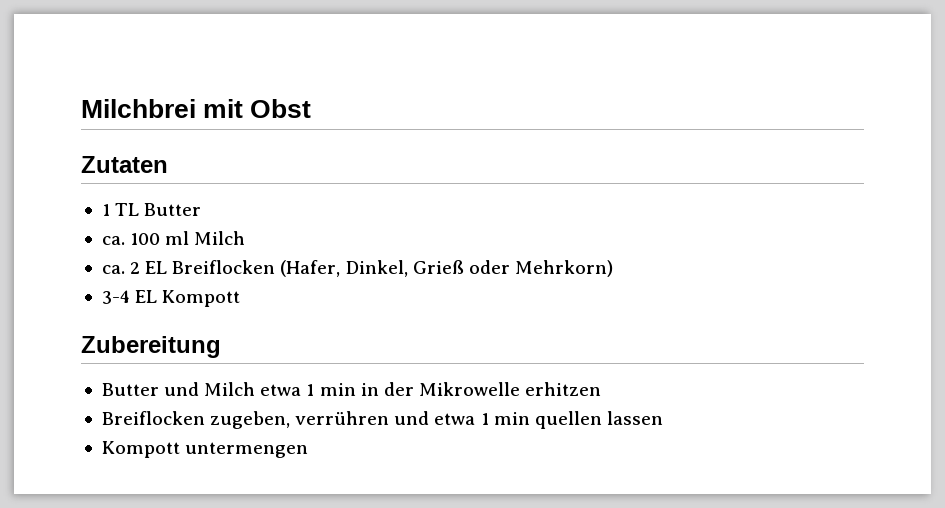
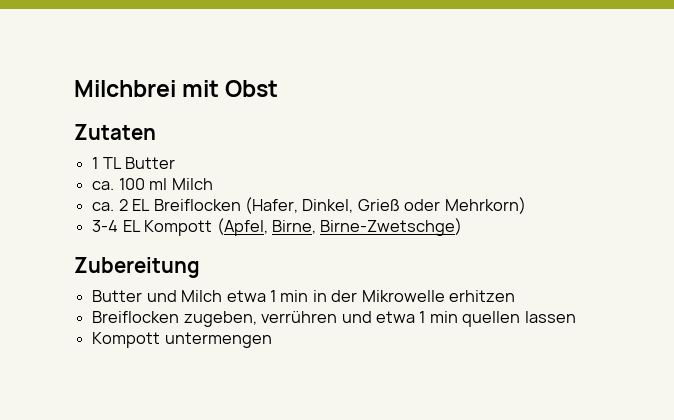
(241, 298) none -> [216,218,463,236] (Apfel, Birne, Birne-Zwetschge)

